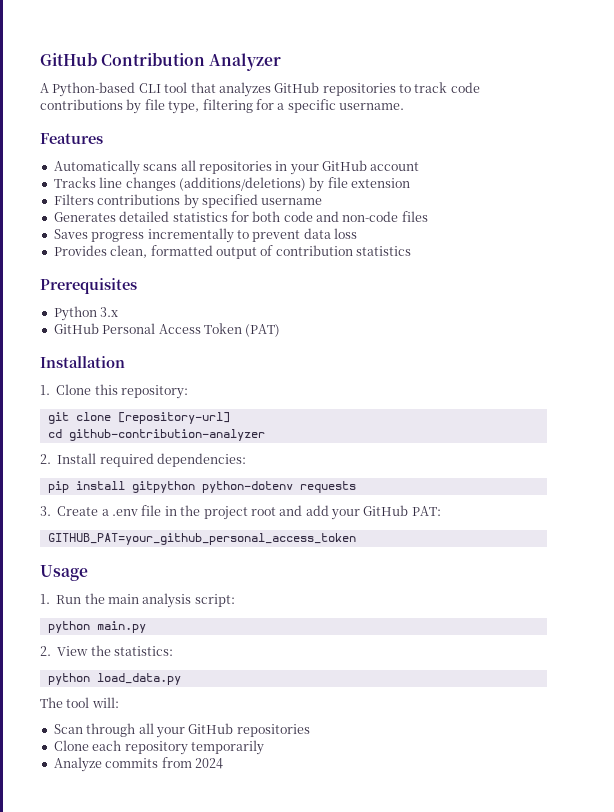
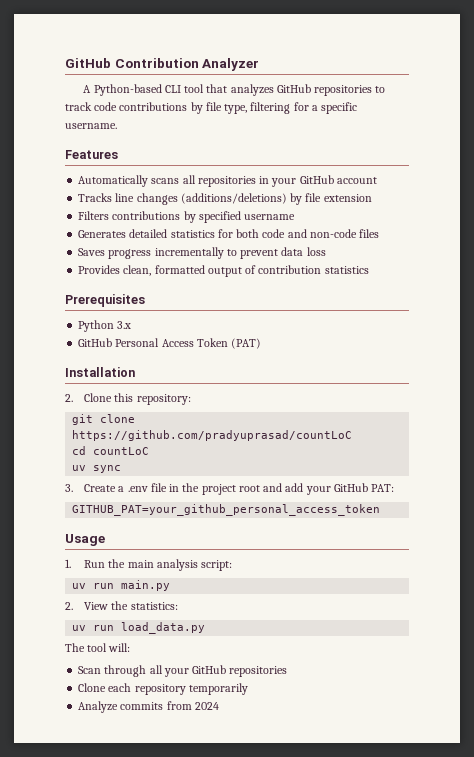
[40,385,50,395] 1. -> [65,394,73,402] 2.
[117,412,230,424] [repository-url] -> [72,430,353,441] https://github.com/pradyuprasad/countLoC
[68,429,265,441] [40,453,246,467] [47,481,356,493] github-contribution-analyzer // 2. Install required dependencies: // pip install gitpython python-dotenv requests -> [93,447,150,455] [72,465,122,473] countLoC // uv sync
[47,621,90,633] python -> [72,583,115,589] uv run
[47,673,90,685] python -> [72,625,115,631] uv run

